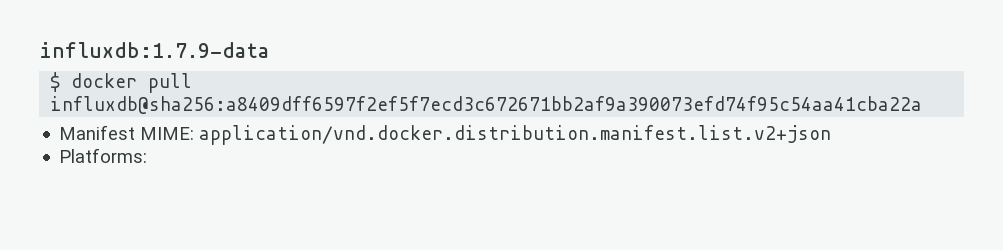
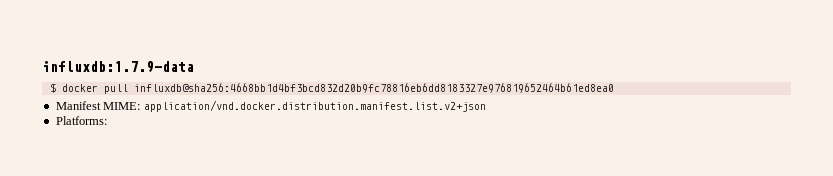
[50,96,923,114] influxdb@sha256:a8409dff6597f2ef5f7ecd3c672671bb2af9a390073efd74f95c54aa41cba22a -> [133,83,614,93] influxdb@sha256:4668bb1d4bf3bcd832d20b9fc78816eb6dd8183327e976819652464b61ed8ea0

